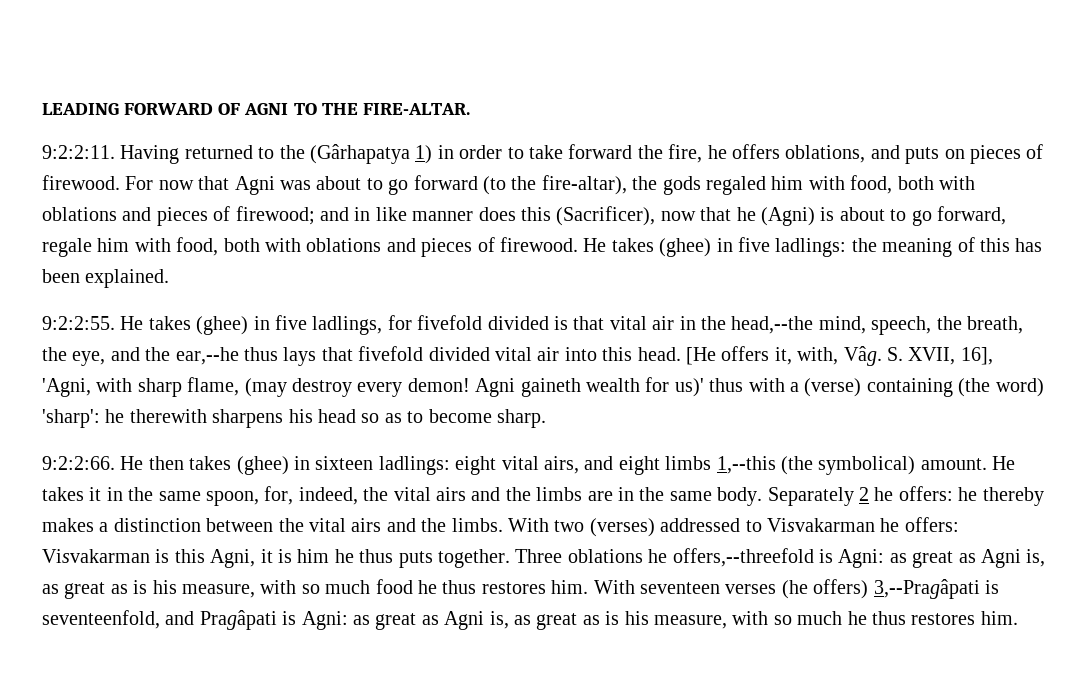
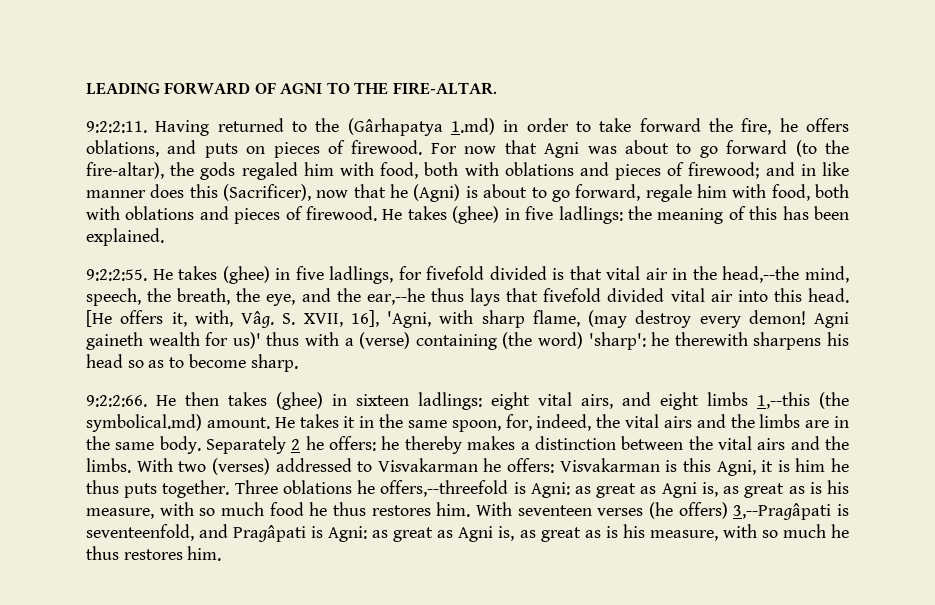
[415,145,433,164] 1) -> [451,118,495,135] 1.md)
[818,456,916,475] symbolical) -> [86,414,202,432] symbolical.md)

